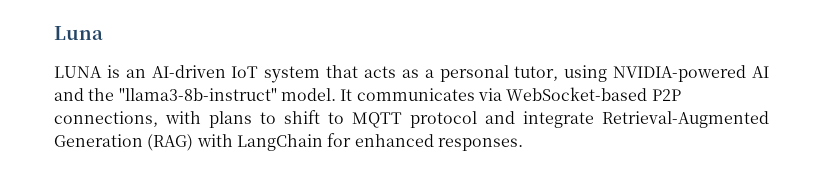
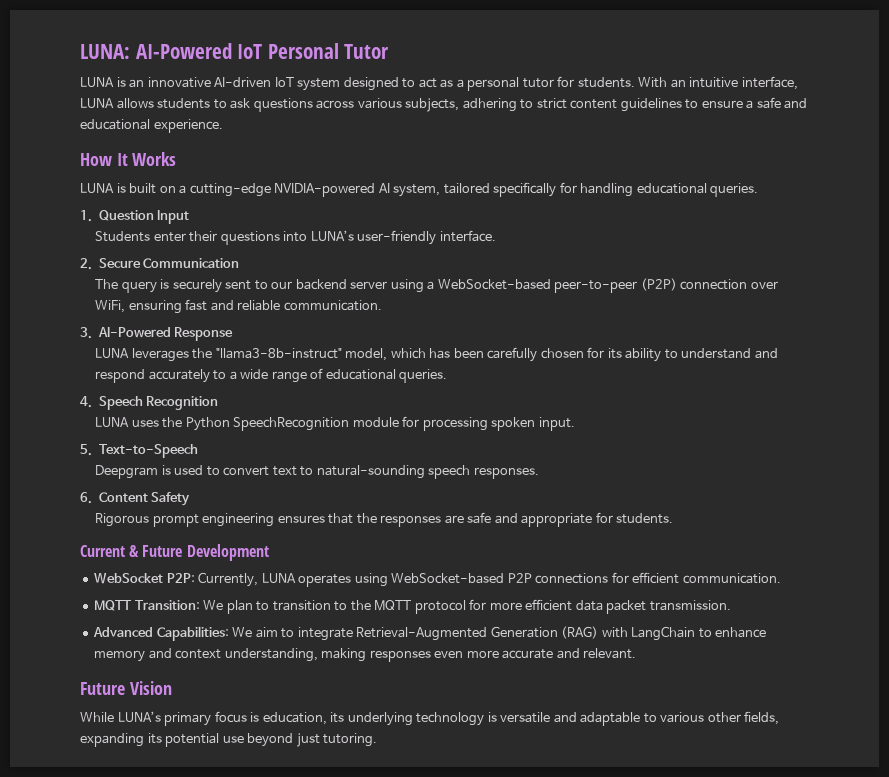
[54,26,103,40] Luna -> [80,43,390,59] LUNA: AI-Powered IoT Personal Tutor
(146, 73) none -> [147,77,211,88] innovative
[326,65,769,82] [54,87,681,101] [54,110,515,128] that acts as a personal tutor, using NVIDIA-powered AI and the "llama3-8b-instruct" model. It communicates via WebSocket-based P2P connections, with plans to shift to MQTT protocol and -> [343,76,798,91] [80,97,808,112] [80,119,223,133] [80,152,177,166] [80,182,759,197] [80,210,190,224] [95,230,496,245] [80,258,240,270] [95,278,778,293] [95,299,382,314] [80,327,234,341] [95,347,778,362] [95,368,448,383] [80,396,219,410] [95,416,575,431] [80,444,199,458] [95,465,539,479] [80,492,191,506] [95,512,674,527] [80,544,269,561] [94,572,781,587] [94,599,731,614] [93,626,295,641] designed to act as a personal tutor for students. With an intuitive interface, LUNA allows students to ask questions across various subjects, adhering to strict content guidelines to ensure a safe and educational experience. // How It Works // LUNA is built on a cutting-edge NVIDIA-powered AI system, tailored specifically for handling educational queries. // 1. Question Input // Students enter their questions into LUNA’s user-friendly interface. // 2. Secure Communication // The query is securely sent to our backend server using a WebSocket-based peer-to-peer (P2P) connection over WiFi, ensuring fast and reliable communication. // 3. AI-Powered Response // LUNA leverages the "llama3-8b-instruct" model, which has been carefully chosen for its ability to understand and respond accurately to a wide range of educational queries. // 4. Speech Recognition // LUNA uses the Python SpeechRecognition module for processing spoken input. // 5. Text-to-Speech // Deepgram is used to convert text to natural-sounding speech responses. // 6. Content Safety // Rigorous prompt engineering ensures that the responses are safe and appropriate for students. // Current & Future Development // WebSocket P2P: Currently, LUNA operates using WebSocket-based P2P connections for efficient communication. // MQTT Transition: We plan to transition to the MQTT protocol for more efficient data packet transmission. // Advanced Capabilities: We aim to
[327,133,523,151] for enhanced responses. -> [698,627,767,638] [94,648,637,662] [80,681,172,695] [80,711,780,726] [80,733,378,747] to enhance memory and context understanding, making responses even more accurate and relevant. // Future Vision // While LUNA’s primary focus is education, its underlying technology is versatile and adaptable to various other fields, expanding its potential use beyond just tutoring.

